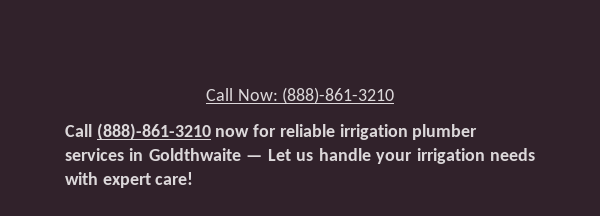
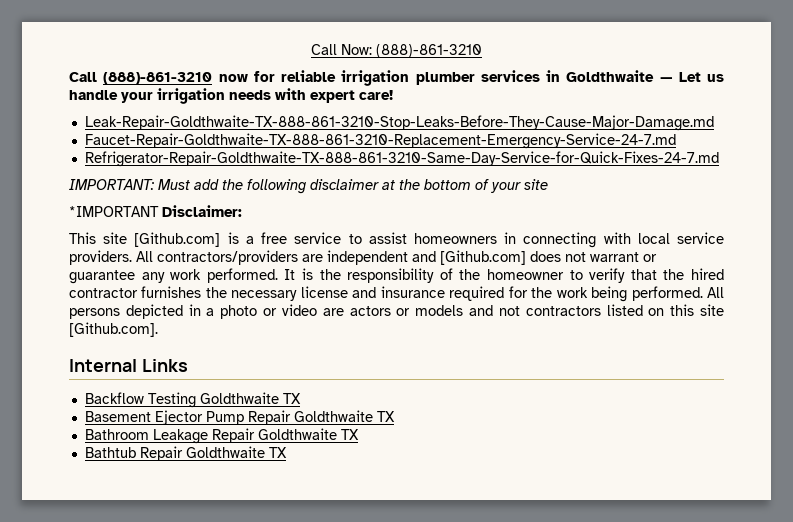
(194, 178) none -> [84,115,714,131] [84,133,676,149] [84,151,719,167] [69,179,548,194] [69,205,242,217] [69,232,724,248] [69,250,657,265] [69,268,725,284] [69,286,724,302] [69,304,724,319] [69,322,158,337] [69,359,188,372] [84,392,301,408] [84,410,395,425] [84,428,359,444] [84,446,287,461] // Leak-Repair-Goldthwaite-TX-888-861-3210-Stop-Leaks-Before-They-Cause-Major-Damage.md // Faucet-Repair-Goldthwaite-TX-888-861-3210-Replacement-Emergency-Service-24-7.md // Refrigerator-Repair-Goldthwaite-TX-888-861-3210-Same-Day-Service-for-Quick-Fixes-24-7.md // IMPORTANT: Must add the following disclaimer at the bottom of your site // *IMPORTANT Disclaimer: // This site [Github.com] is a free service to assist homeowners in connecting with local service providers. All contractors/providers are independent and [Github.com] does not warrant or guarantee any work performed. It is the responsibility of the homeowner to verify that the hired contractor furnishes the necessary license and insurance required for the work being performed. All persons depicted in a photo or video are actors or models and not contractors listed on this site [Github.com]. // Internal Links // Backflow Testing Goldthwaite TX // Basement Ejector Pump Repair Goldthwaite TX // Bathroom Leakage Repair Goldthwaite TX // Bathtub Repair Goldthwaite TX

